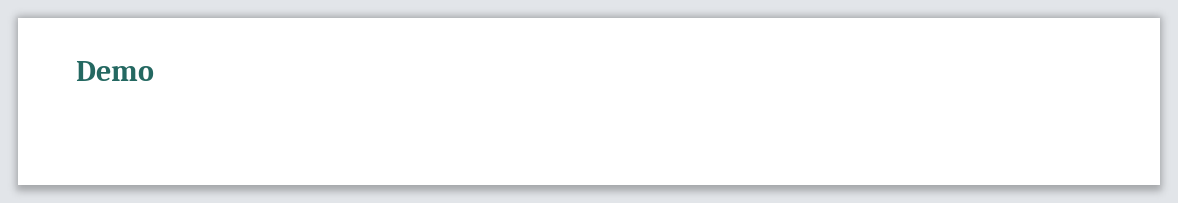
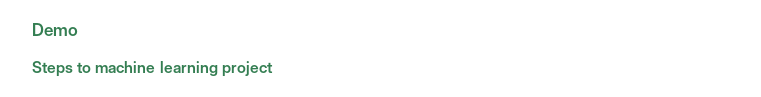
(154, 71) none -> [32,61,273,77] // Steps to machine learning project

